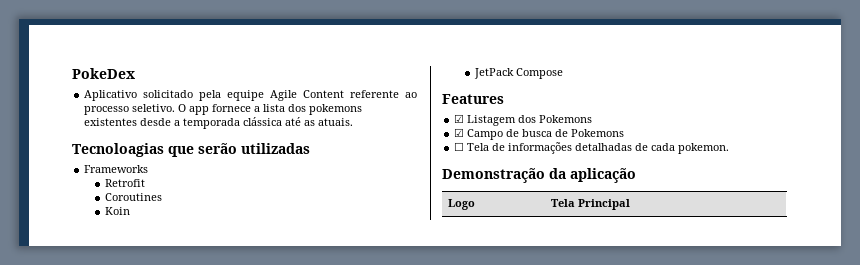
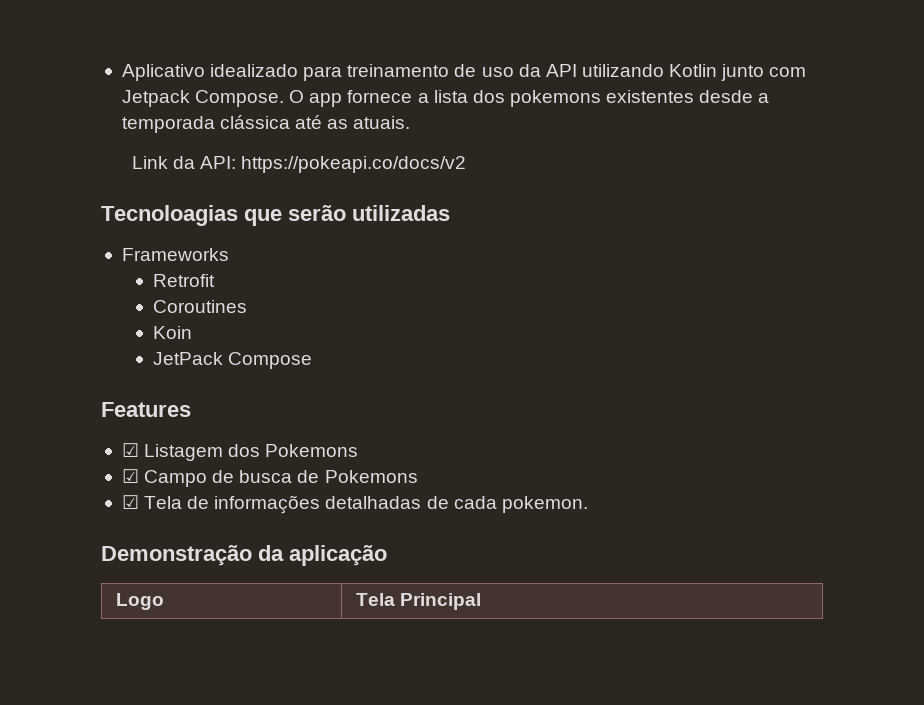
[72,68,135,79] [84,90,417,101] [84,104,176,115] PokeDex // Aplicativo solicitado pela equipe Agile Content referente ao processo seletivo. -> [121,64,807,81] [121,90,285,107] Aplicativo idealizado para treinamento de uso da API utilizando Kotlin junto com Jetpack Compose.
(354, 122) none -> [132,156,467,173] // Link da API: https://pokeapi.co/docs/v2
[454,142,465,151] ☐ -> [121,495,139,509] ☑

